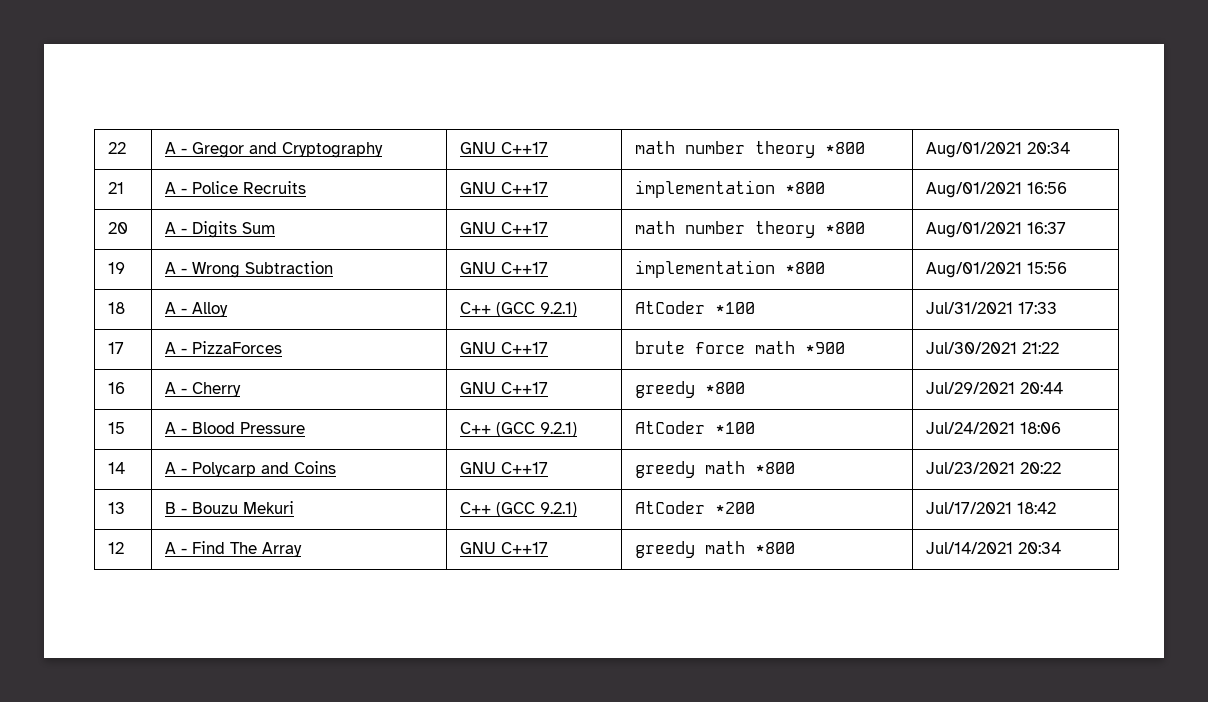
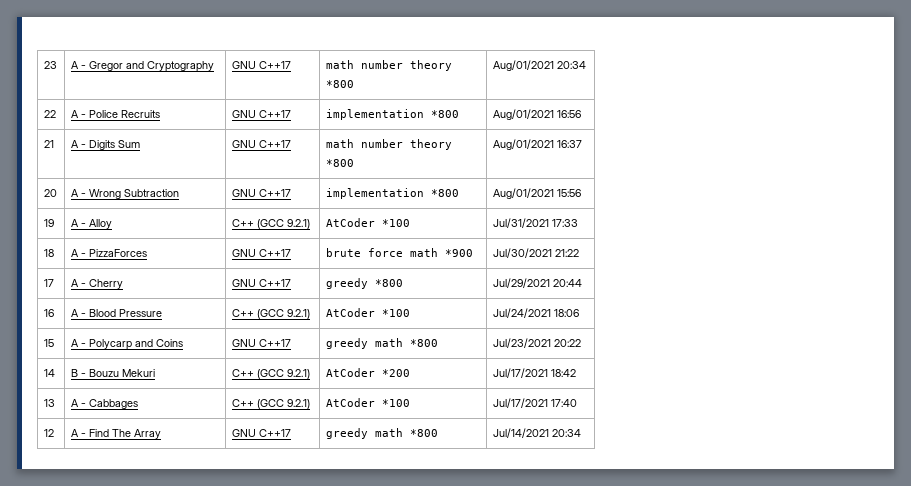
[107,142,126,154] 22 -> [43,61,57,69] 23
[107,182,124,194] 21 -> [43,110,56,118] 22
[107,222,128,234] 20 -> [43,140,54,148] 21
[107,262,125,274] 19 -> [43,189,57,197] 20
[107,302,125,314] 18 -> [43,219,54,227] 19
[107,342,124,354] 17 -> [43,249,54,257] 18
[107,382,125,394] 16 -> [43,279,54,287] 17
[107,422,125,434] 15 -> [43,309,54,317] 16
[107,462,125,474] 14 -> [43,339,54,347] 15
[107,502,125,514] 13 -> [43,369,55,377] 14
(1056, 508) none -> [43,399,55,407] [70,399,138,409] [231,399,310,409] [325,398,410,407] [492,398,577,408] // 13 | A - Cabbages | C++ (GCC 9.2.1) | AtCoder *100 | Jul/17/2021 17:40

